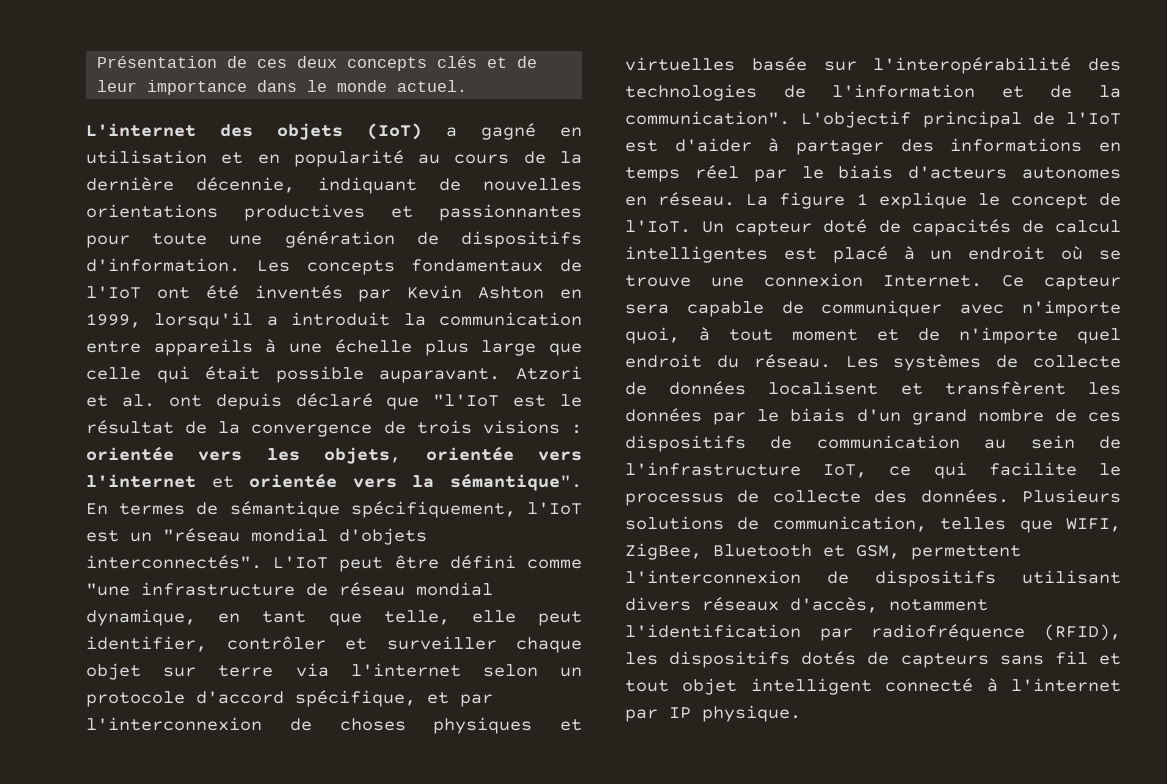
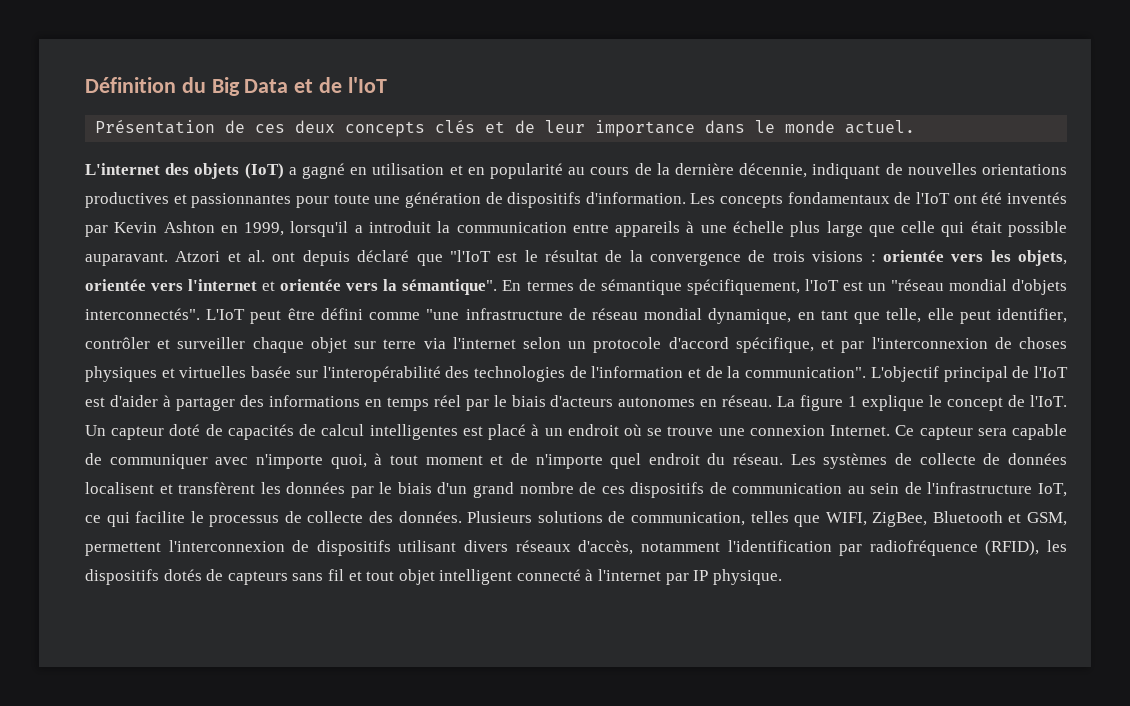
(97, 62) none -> [85,77,387,96] Définition du Big Data et de l'IoT //

